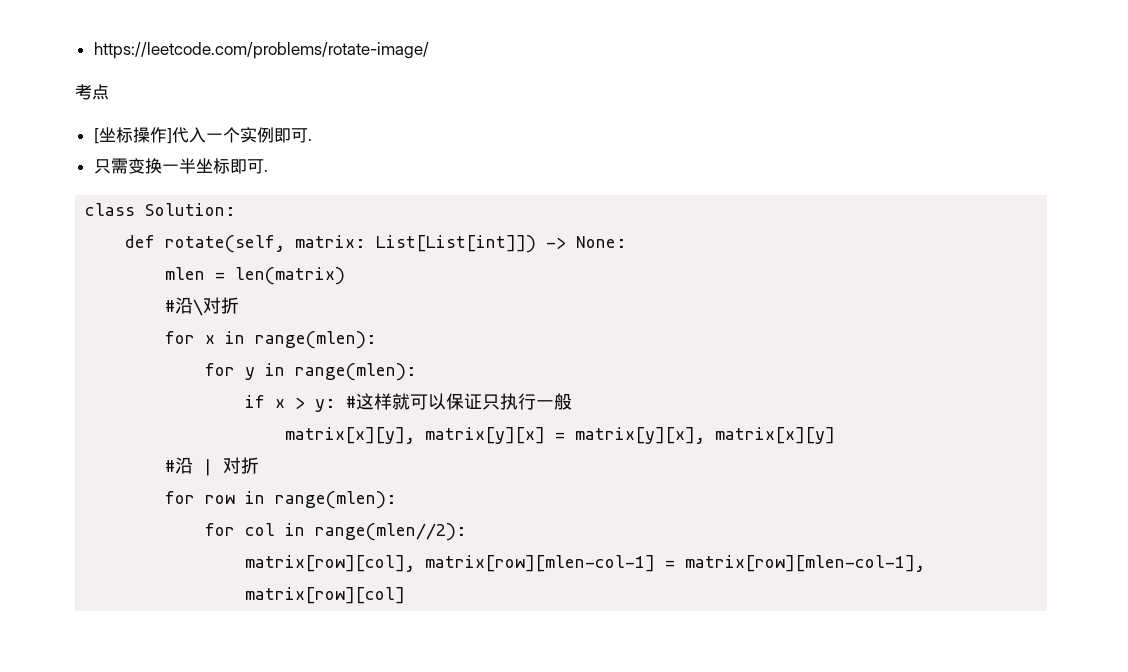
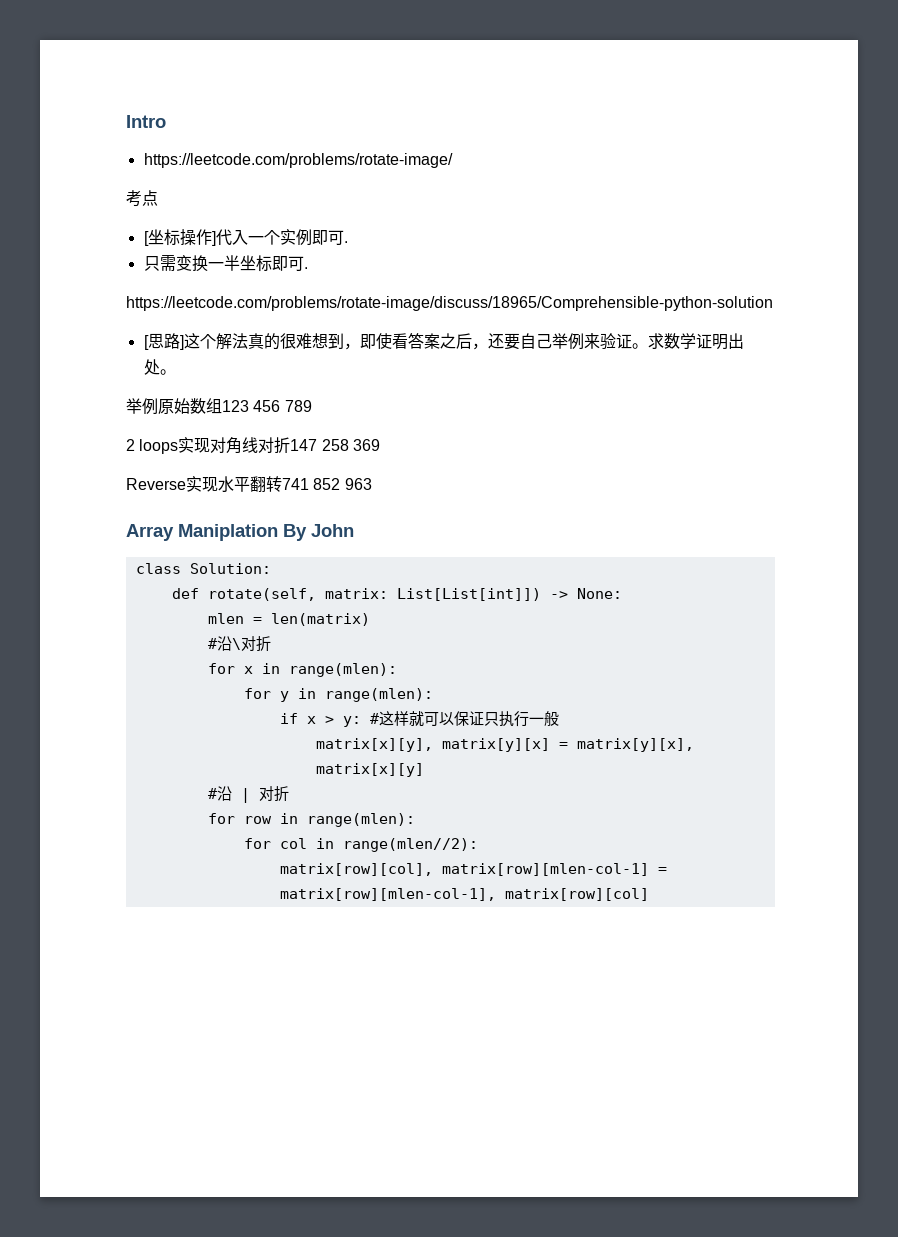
(93, 50) none -> [126,115,166,128] Intro //
(268, 170) none -> [126,296,773,311] [143,333,744,350] [143,359,176,375] [126,398,312,415] [126,437,380,454] [126,476,372,492] [126,524,354,541] // https://leetcode.com/problems/rotate-image/discuss/18965/Comprehensible-python-solution // [思路]这个解法真的很难想到，即使看答案之后，还要自己举例来验证。求数学证明出处。 // 举例原始数组123 456 789 // 2 loops实现对角线对折147 258 369 // Reverse实现水平翻转741 852 963 // Array Maniplation By John

